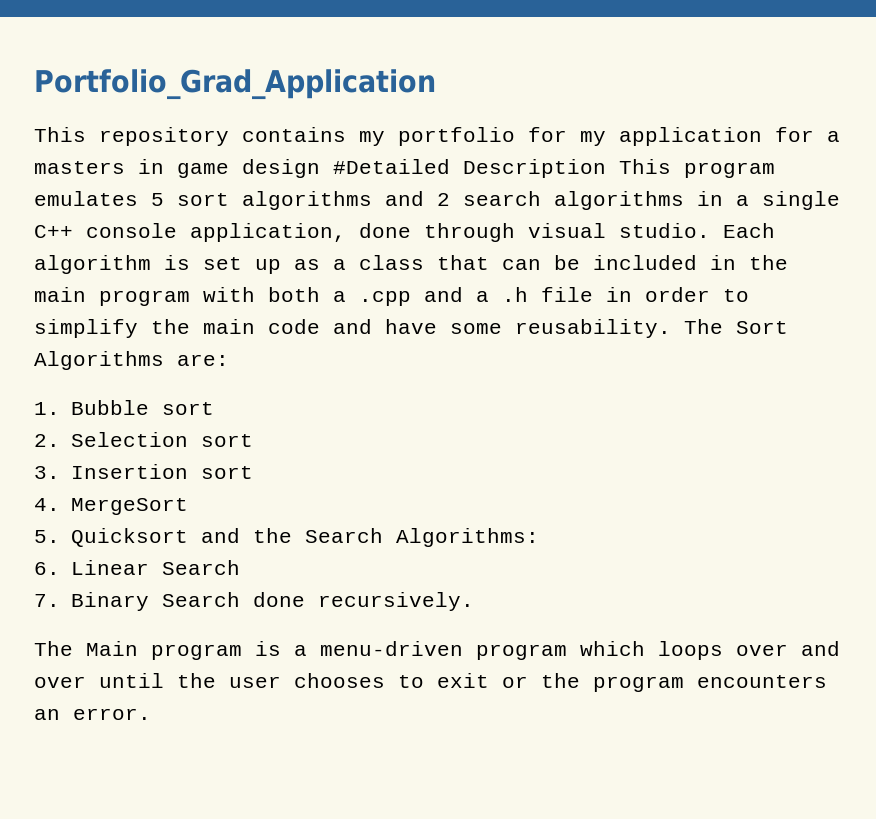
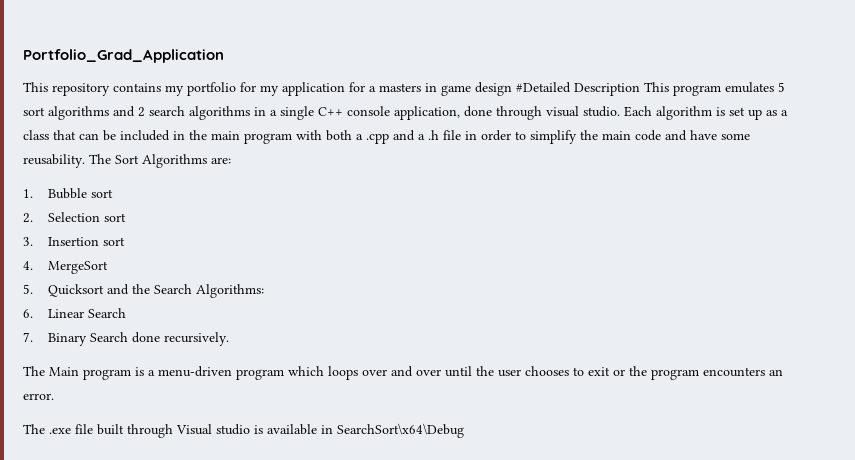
(151, 714) none -> [23,423,464,438] // The .exe file built through Visual studio is available in SearchSort\x64\Debug

